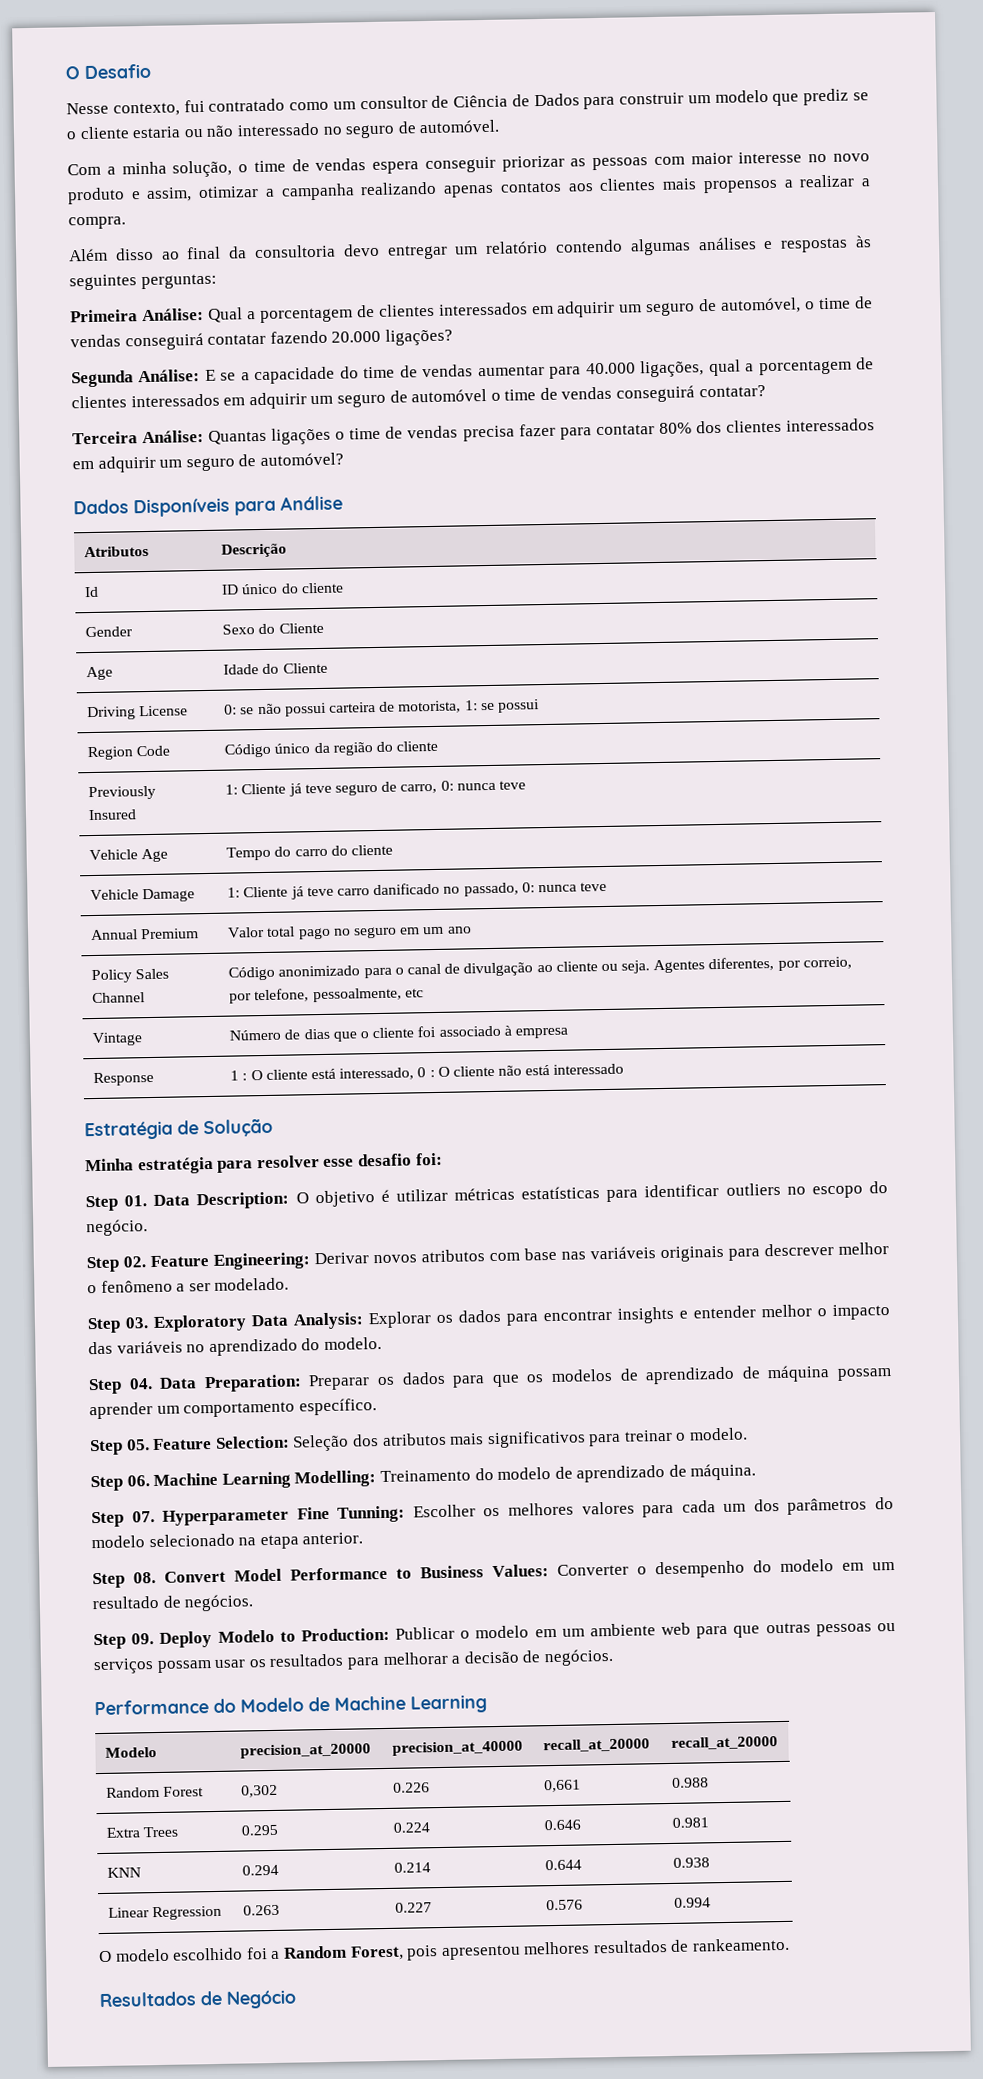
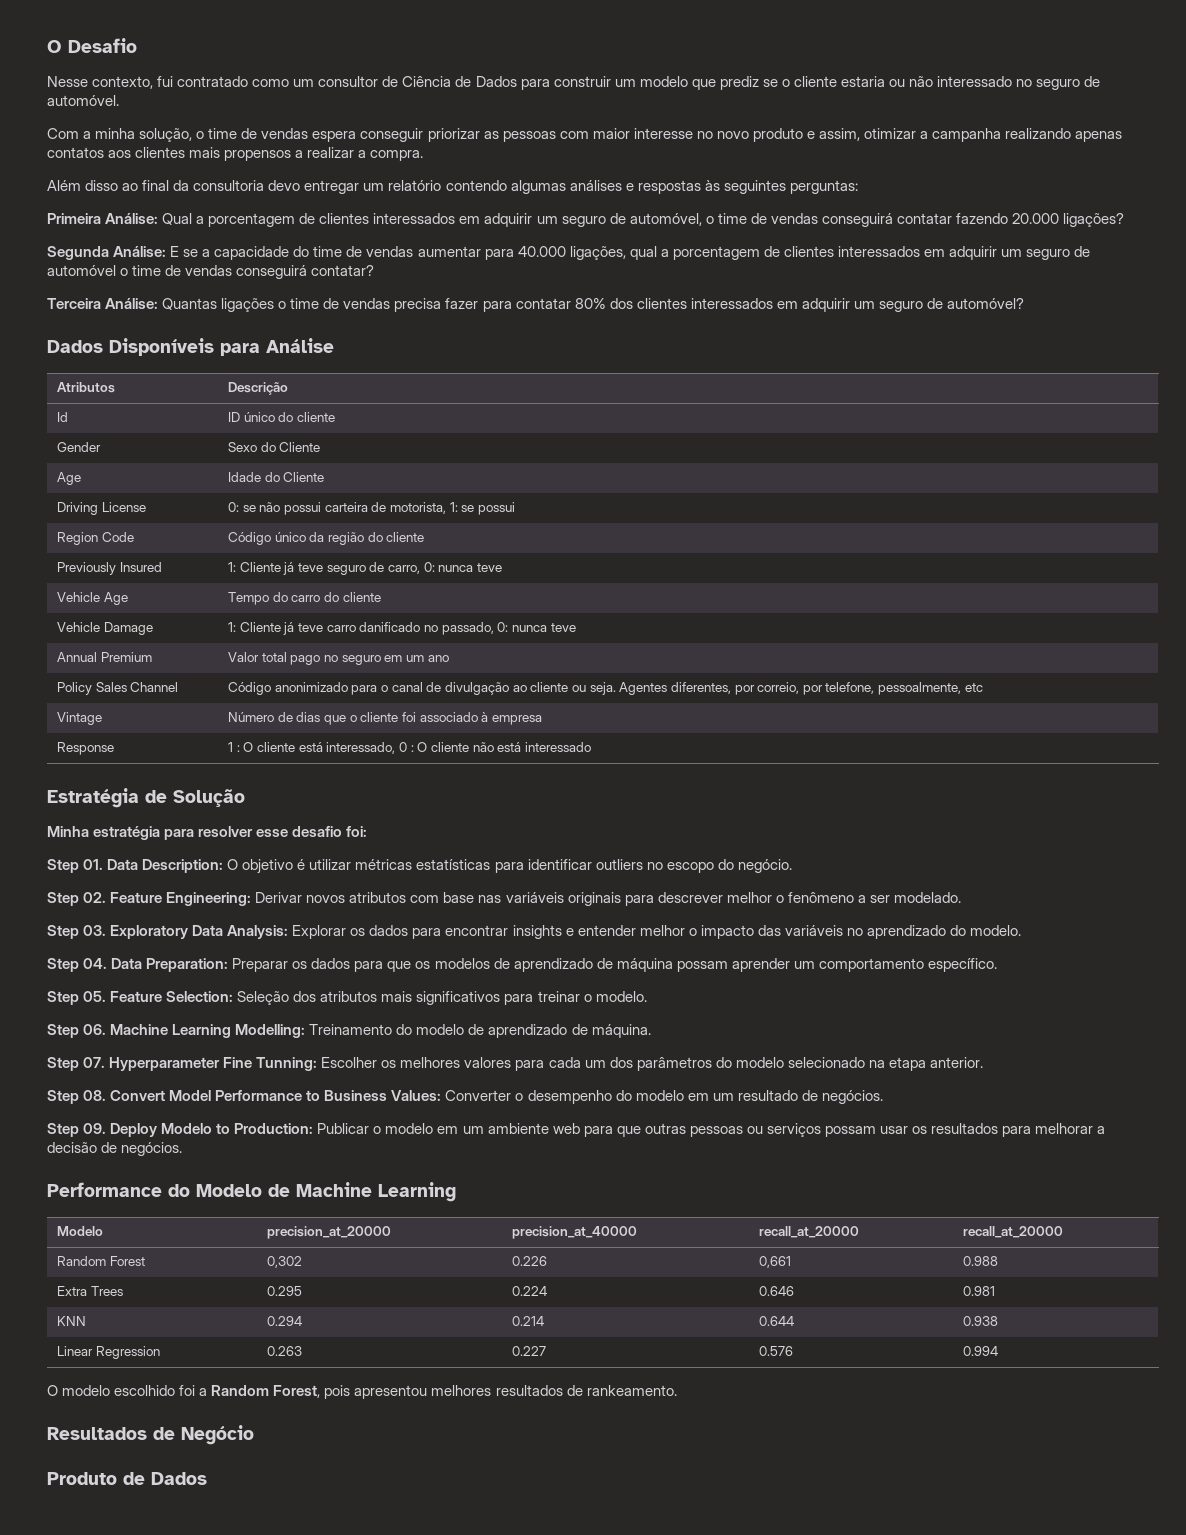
(297, 1999) none -> [47,1472,207,1485] // Produto de Dados

